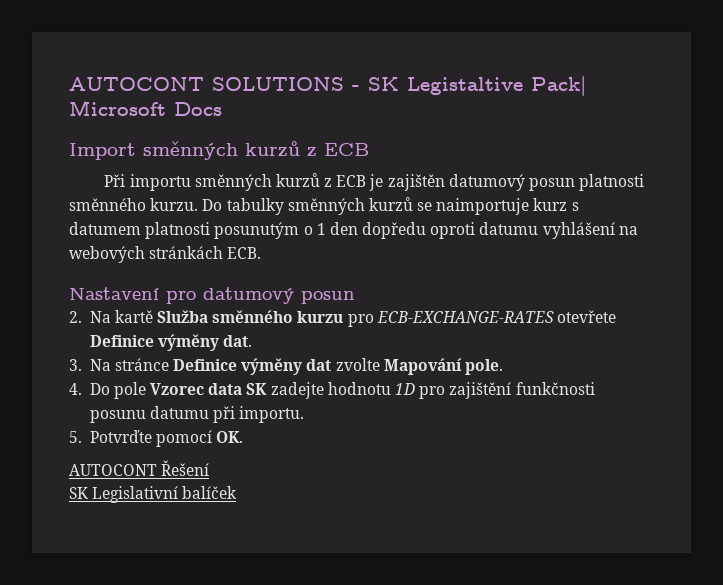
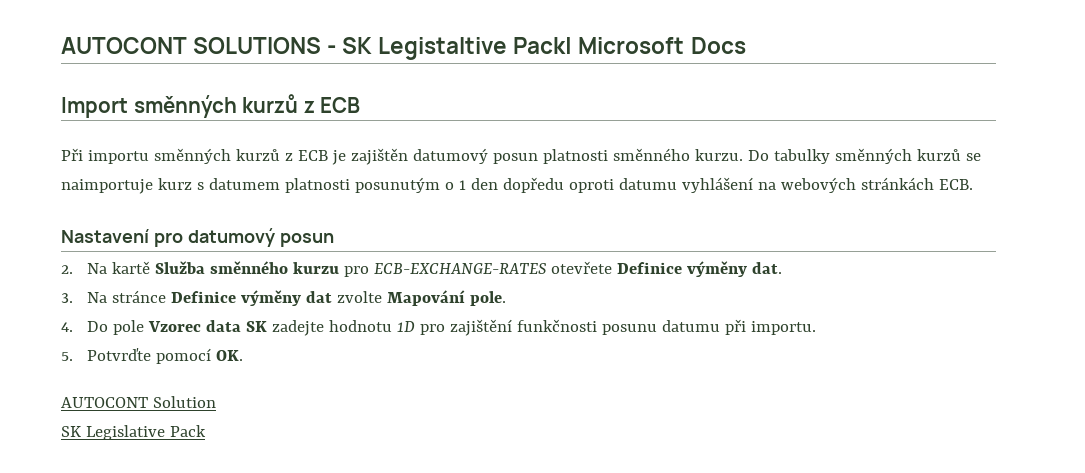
[161,460,210,476] [69,486,238,503] Řešení // SK Legislativní balíček -> [152,396,216,408] [61,425,206,440] Solution // SK Legislative Pack

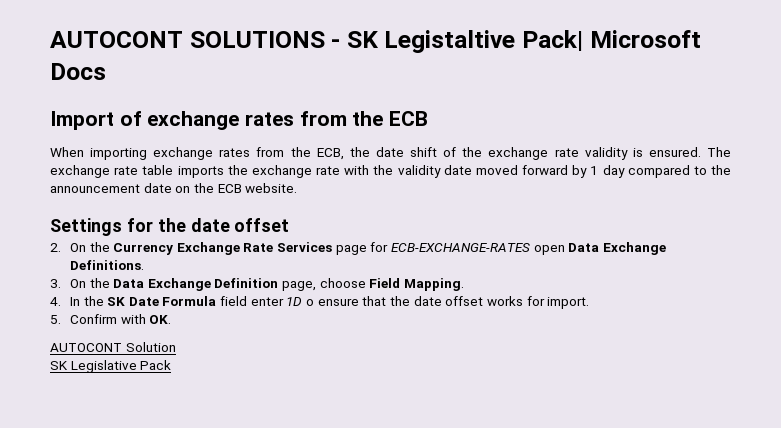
[133,94,361,118] [61,148,981,165] [61,177,973,194] [61,228,334,247] [61,261,782,277] [61,290,506,306] [61,319,816,336] směnných kurzů z ECB // Při importu směnných kurzů z ECB je zajištěn datumový posun platnosti směnného kurzu. Do tabulky směnných kurzů se naimportuje kurz s datumem platnosti posunutým o 1 den dopředu oproti datumu vyhlášení na webových stránkách ECB. // Nastavení pro datumový posun // 2. Na kartě Služba směnného kurzu pro ECB-EXCHANGE-RATES otevřete Definice výměny dat. // 3. Na stránce Definice výměny dat zvolte Mapování pole. // 4. Do pole Vzorec data SK zadejte hodnotu 1D pro zajištění funkčnosti posunu datumu při importu. -> [119,111,429,130] [50,147,732,160] [50,165,731,178] [50,183,298,193] [50,218,290,236] [50,242,666,255] [69,260,144,270] [50,278,465,291] [50,296,590,309] of exchange rates from the ECB // When importing exchange rates from the ECB, the date shift of the exchange rate validity is ensured. The exchange rate table imports the exchange rate with the validity date moved forward by 1 day compared to the announcement date on the ECB website. // Settings for the date offset // 2. On the Currency Exchange Rate Services page for ECB-EXCHANGE-RATES open Data Exchange Definitions. // 3. On the Data Exchange Definition page, choose Field Mapping. // 4. In the SK Date Formula field enter 1D o ensure that the date offset works for import.
[86,347,211,364] Potvrďte pomocí -> [69,314,146,324] Confirm with

